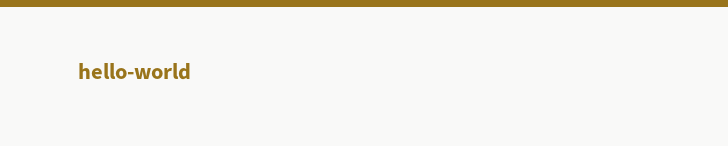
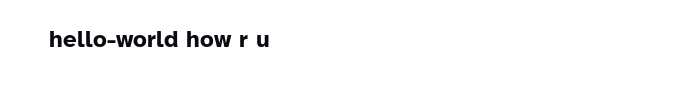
(191, 71) none -> [186,31,270,47] how r u

